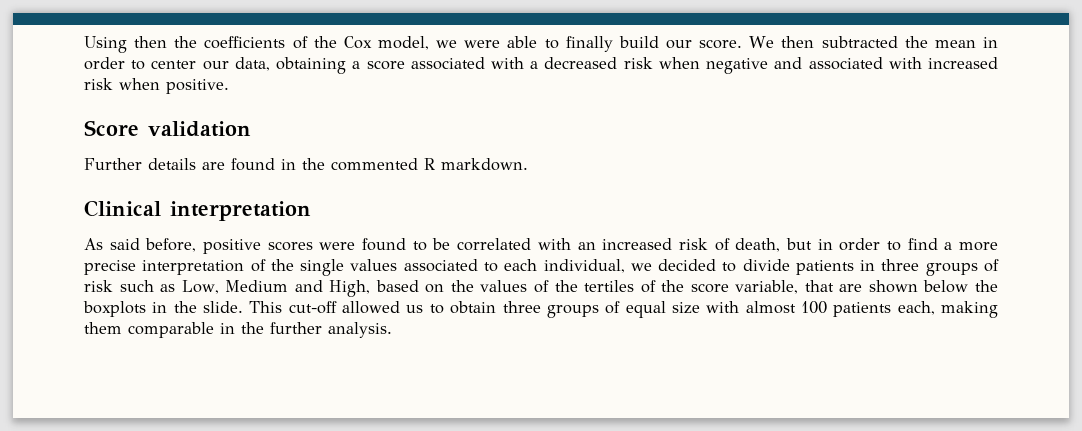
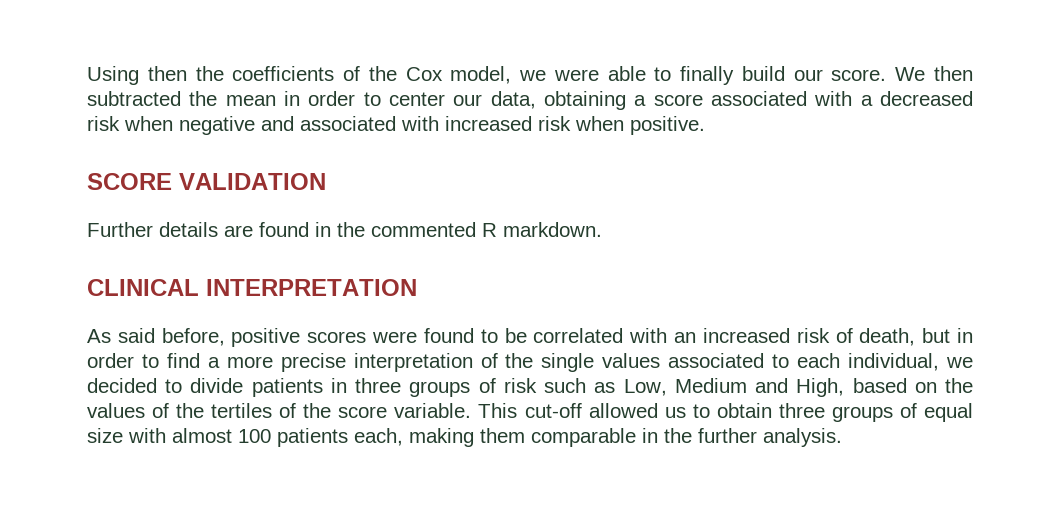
[84,120,251,137] Score validation -> [87,173,326,190] SCORE VALIDATION
[84,200,311,221] Clinical interpretation -> [87,279,417,296] CLINICAL INTERPRETATION
[735,280,998,294] [83,301,244,317] variable, that are shown below the boxplots in the slide. -> [394,403,472,418] variable.

